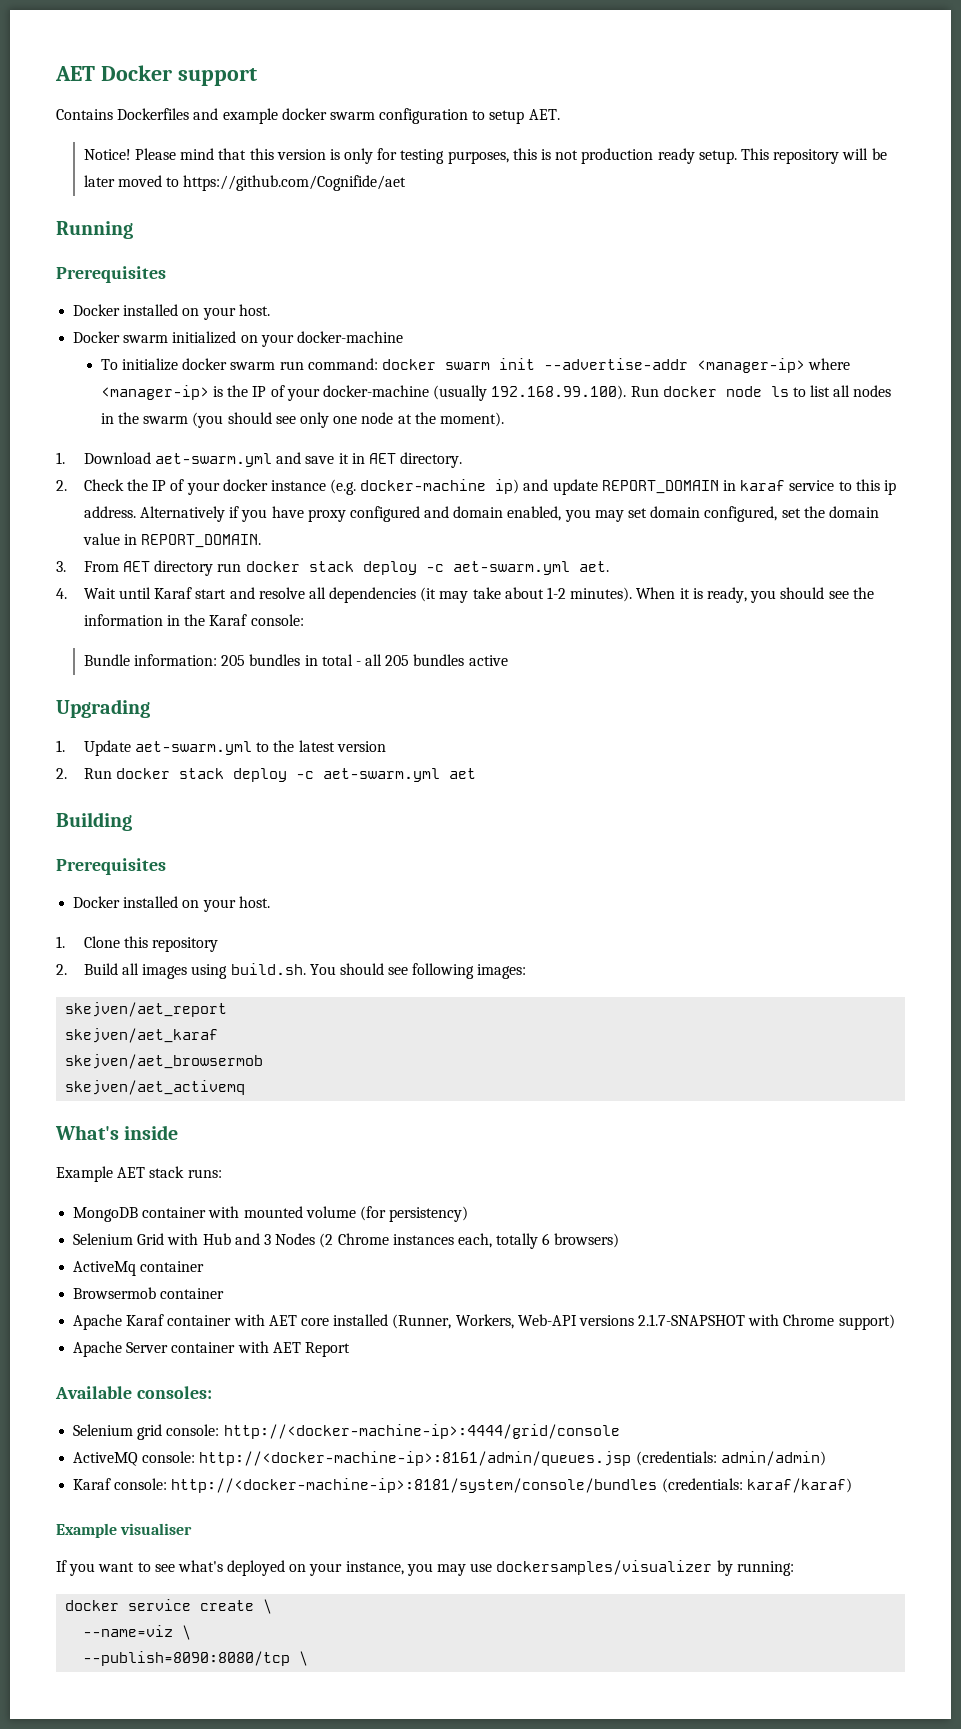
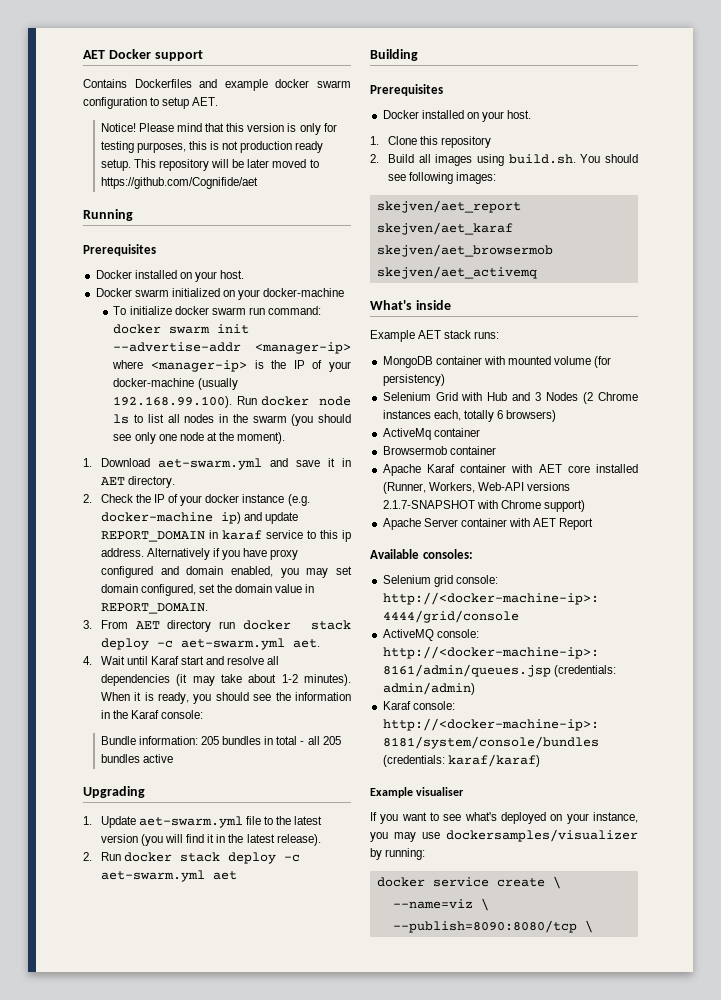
(252, 748) none -> [246,816,262,825] file
(386, 746) none -> [140,834,321,846] (you will find it in the latest release).

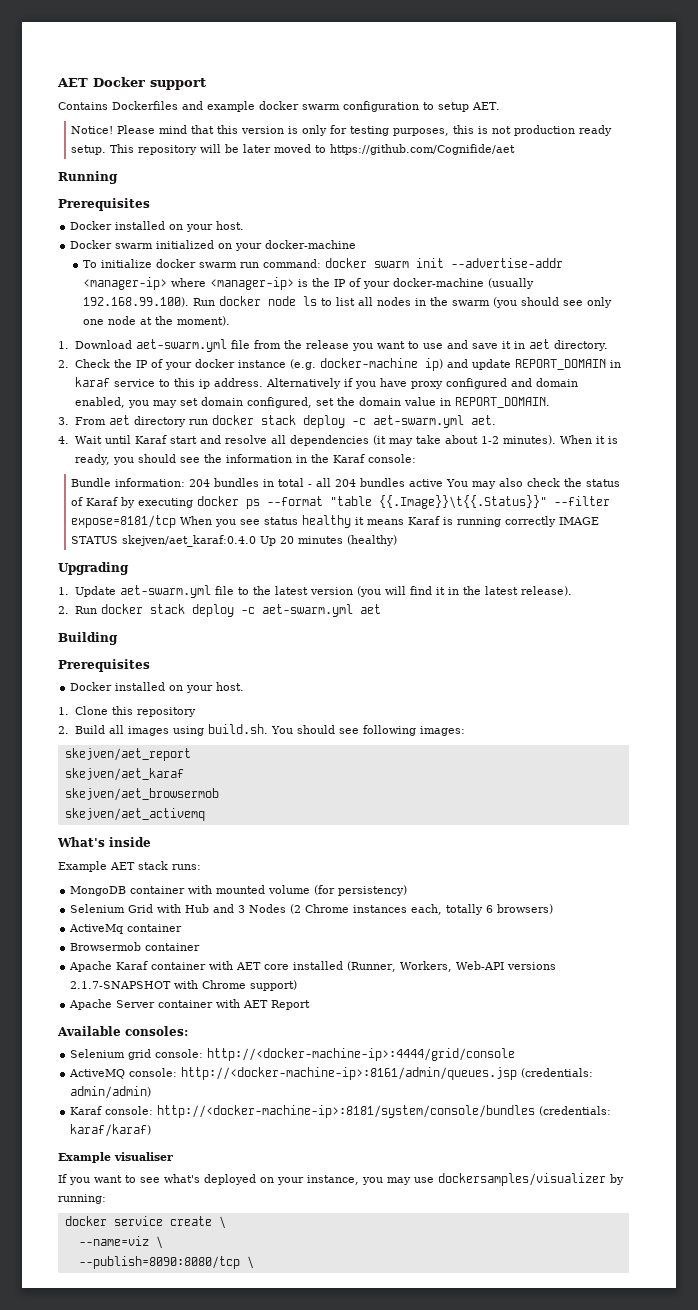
(262, 464) none -> [230,340,443,351] file from the release you want to use
[100,477,125,485] AET -> [528,339,550,349] aet
[135,621,160,629] AET -> [108,415,130,425] aet
[201,736,220,745] 205 -> [189,479,211,487] 204
[322,736,341,745] 205 -> [335,479,357,487] 204
(173, 758) none -> [446,478,621,489] [71,495,611,509] [71,515,600,528] [71,535,398,547] You may also check the status of Karaf by executing docker ps --format "table {{.Image}}\t{{.Status}}" --filter expose=8181/tcp When you see status healthy it means Karaf is running correctly IMAGE STATUS skejven/aet_karaf:0.4.0 Up 20 minutes (healthy)

